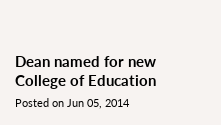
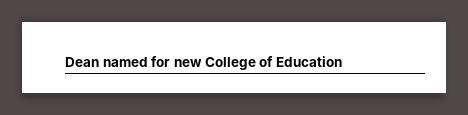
[15,98,130,109] // Posted on Jun 05, 2014 -> (342, 61) none

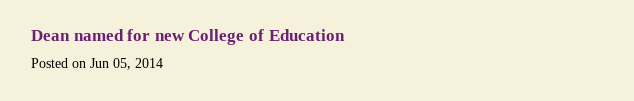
(342, 61) none -> [31,58,163,70] // Posted on Jun 05, 2014

